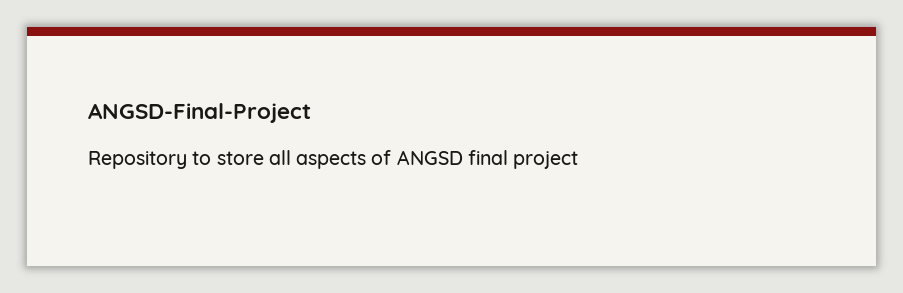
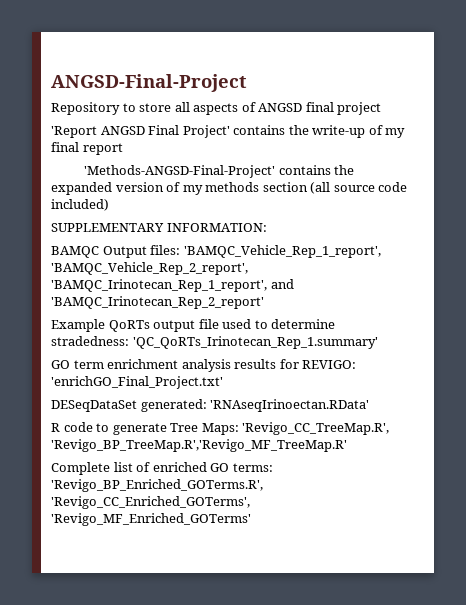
(579, 160) none -> [51,125,406,138] [51,142,123,155] [84,165,355,178] [51,182,408,195] [51,199,109,211] [51,223,267,232] [51,245,381,258] [51,262,248,275] [51,279,294,292] [51,296,264,309] [51,319,336,332] [51,336,378,349] [51,359,357,372] [51,376,223,389] [51,399,370,412] [51,422,390,435] [51,439,347,452] [51,462,273,475] [51,479,263,492] [51,496,250,509] [51,513,251,526] // 'Report ANGSD Final Project' contains the write-up of my final report // 'Methods-ANGSD-Final-Project' contains the expanded version of my methods section (all source code included) // SUPPLEMENTARY INFORMATION: // BAMQC Output files: 'BAMQC_Vehicle_Rep_1_report', 'BAMQC_Vehicle_Rep_2_report', 'BAMQC_Irinotecan_Rep_1_report', and 'BAMQC_Irinotecan_Rep_2_report' // Example QoRTs output file used to determine stradedness: 'QC_QoRTs_Irinotecan_Rep_1.summary' // GO term enrichment analysis results for REVIGO: 'enrichGO_Final_Project.txt' // DESeqDataSet generated: 'RNAseqIrinoectan.RData' // R code to generate Tree Maps: 'Revigo_CC_TreeMap.R', 'Revigo_BP_TreeMap.R','Revigo_MF_TreeMap.R' // Complete list of enriched GO terms: 'Revigo_BP_Enriched_GOTerms.R', 'Revigo_CC_Enriched_GOTerms', 'Revigo_MF_Enriched_GOTerms'

